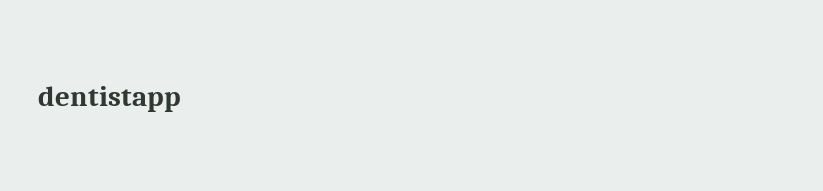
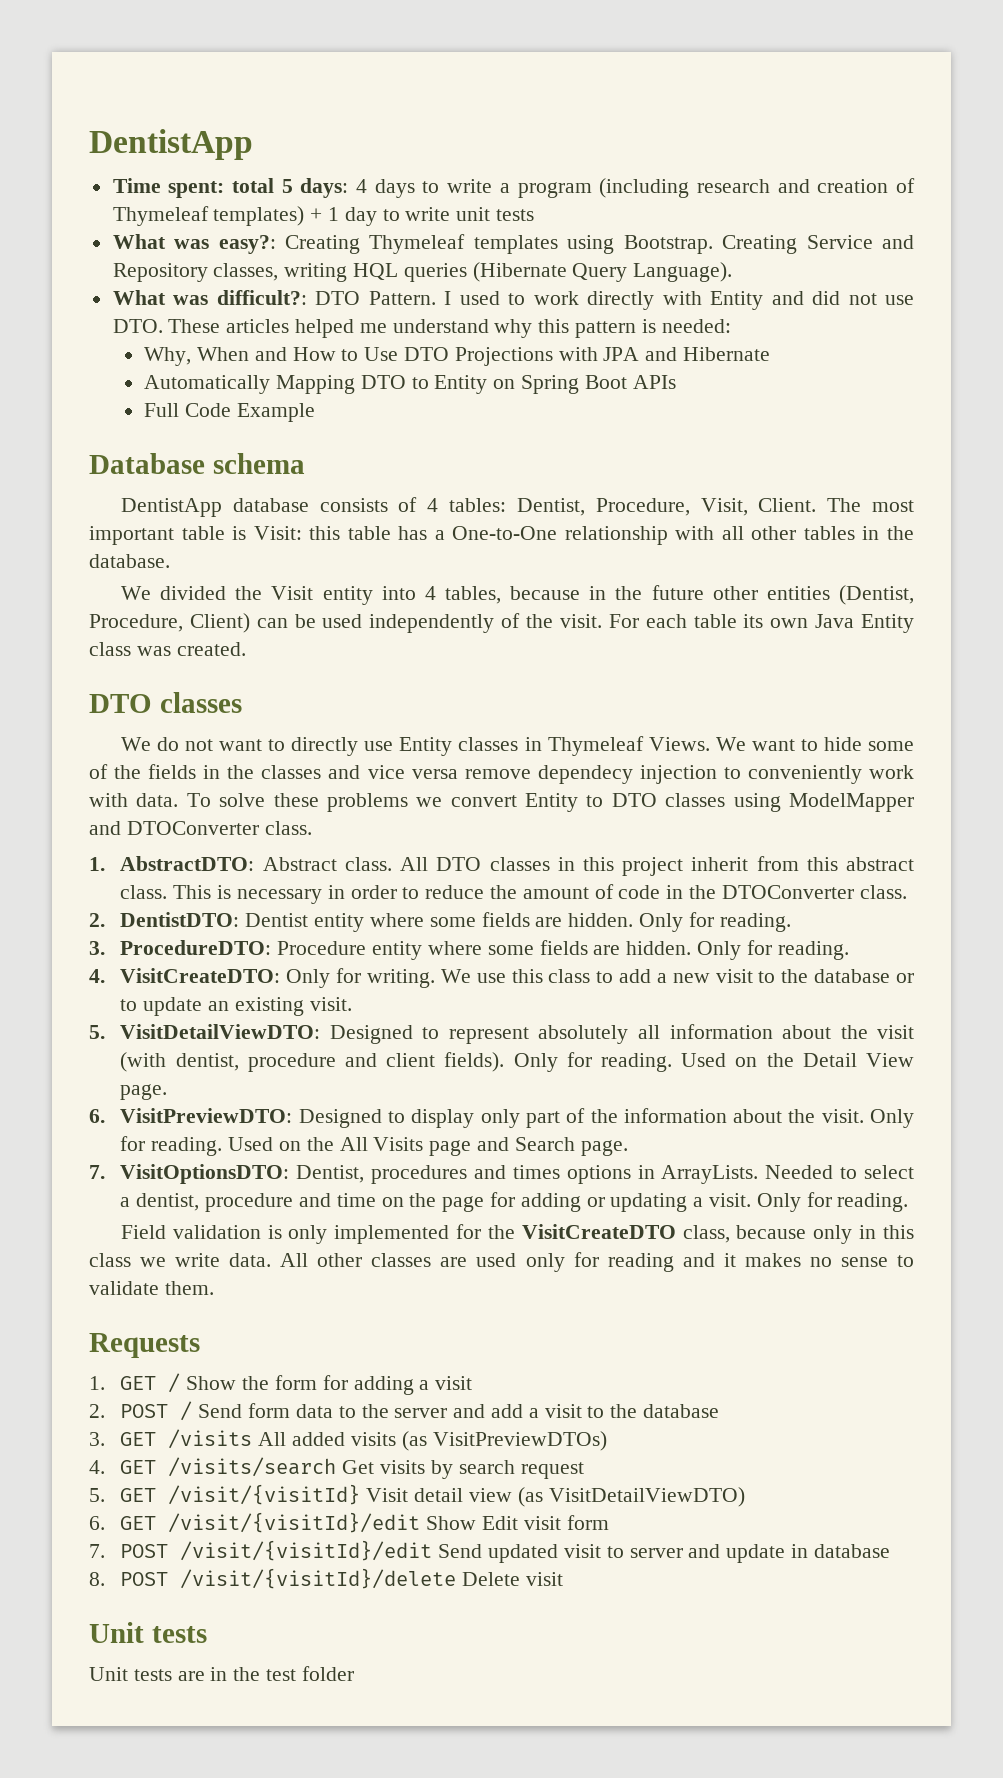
[38,86,181,112] dentistapp -> [89,129,253,160] [112,178,916,198] [112,206,535,226] [112,234,914,254] [112,262,733,282] [112,290,915,310] [112,319,731,338] [144,347,770,366] [144,375,676,394] [144,403,315,422] [89,453,305,474] [120,497,914,517] [89,526,914,545] [89,554,170,568] [120,585,914,605] [89,613,915,633] [89,642,246,656] [89,692,242,713] [120,736,914,756] [89,764,914,784] [89,793,914,812] [89,821,312,835] [89,856,915,876] [120,884,907,904] [89,912,791,932] [89,940,849,960] [89,968,914,988] [120,997,352,1016] [89,1024,915,1044] [120,1052,914,1072] [120,1084,168,1100] [89,1108,915,1128] [120,1136,628,1156] [89,1164,915,1184] [120,1192,909,1212] [120,1224,915,1244] [89,1252,914,1272] [89,1281,214,1295] [89,1333,200,1358] [89,1373,473,1395] [89,1401,719,1421] [89,1429,607,1451] [89,1457,584,1479] [89,1484,745,1507] [89,1512,609,1533] [89,1540,890,1563] [89,1568,564,1589] [89,1622,207,1643] [89,1666,354,1681] DentistApp // Time spent: total 5 days: 4 days to write a program (including research and creation of Thymeleaf templates) + 1 day to write unit tests // What was easy?: Creating Thymeleaf templates using Bootstrap. Сreating Service and Repository classes, writing HQL queries (Hibernate Query Language). // What was difficult?: DTO Pattern. I used to work directly with Entity and did not use DTO. These articles helped me understand why this pattern is needed: // Why, When and How to Use DTO Projections with JPA and Hibernate // Automatically Mapping DTO to Entity on Spring Boot APIs // Full Code Example // Database schema // DentistApp database consists of 4 tables: Dentist, Procedure, Visit, Client. The most important table is Visit: this table has a One-to-One relationship with all other tables in the database. // We divided the Visit entity into 4 tables, because in the future other entities (Dentist, Procedure, Client) can be used independently of the visit. For each table its own Java Entity class was created. // DTO classes // We do not want to directly use Entity classes in Thymeleaf Views. We want to hide some of the fields in the classes and vice versa remove dependecy injection to conveniently work with data. To solve these problems we convert Entity to DTO classes using ModelMapper and DTOConverter class. // 1. AbstractDTO: Abstract class. All DTO classes in this project inherit from this abstract class. This is necessary in order to reduce the amount of code in the DTOConverter class. // 2. DentistDTO: Dentist entity where some fields are hidden. Only for reading. // 3. ProcedureDTO: Procedure entity where some fields are hidden. Only for reading. // 4. VisitCreateDTO: Only for writing. We use this class to add a new visit to the database or to update an existing visit. // 5. VisitDetailViewDTO: Designed to represent absolutely all information about the visit (with dentist, procedure and client fields). Only for reading. Used on the Detail View page. // 6. VisitPreviewDTO: Designed to display only part of the information about the visit. Only for reading. Used on the All Visits page and Search page. // 7. VisitOptionsDTO: Dentist, procedures and times options in ArrayLists. Needed to select a dentist, procedure and time on the page for adding or updating a visit. Only for reading. // Field validation is only implemented for the VisitCreateDTO class, because only in this class we write data. All other classes are used only for reading and it makes no sense to validate them. // Requests // 1. GET / Show the form for adding a visit // 2. POST / Send form data to the server and add a visit to the database // 3. GET /visits All added visits (as VisitPreviewDTOs) // 4. GET /visits/search Get visits by search request // 5. GET /visit/{visitId} Visit detail view (as VisitDetailViewDTO) // 6. GET /visit/{visitId}/edit Show Edit visit form // 7. POST /visit/{visitId}/edit Send updated visit to server and update in database // 8. POST /visit/{visitId}/delete Delete visit // Unit tests // Unit tests are in the test folder

